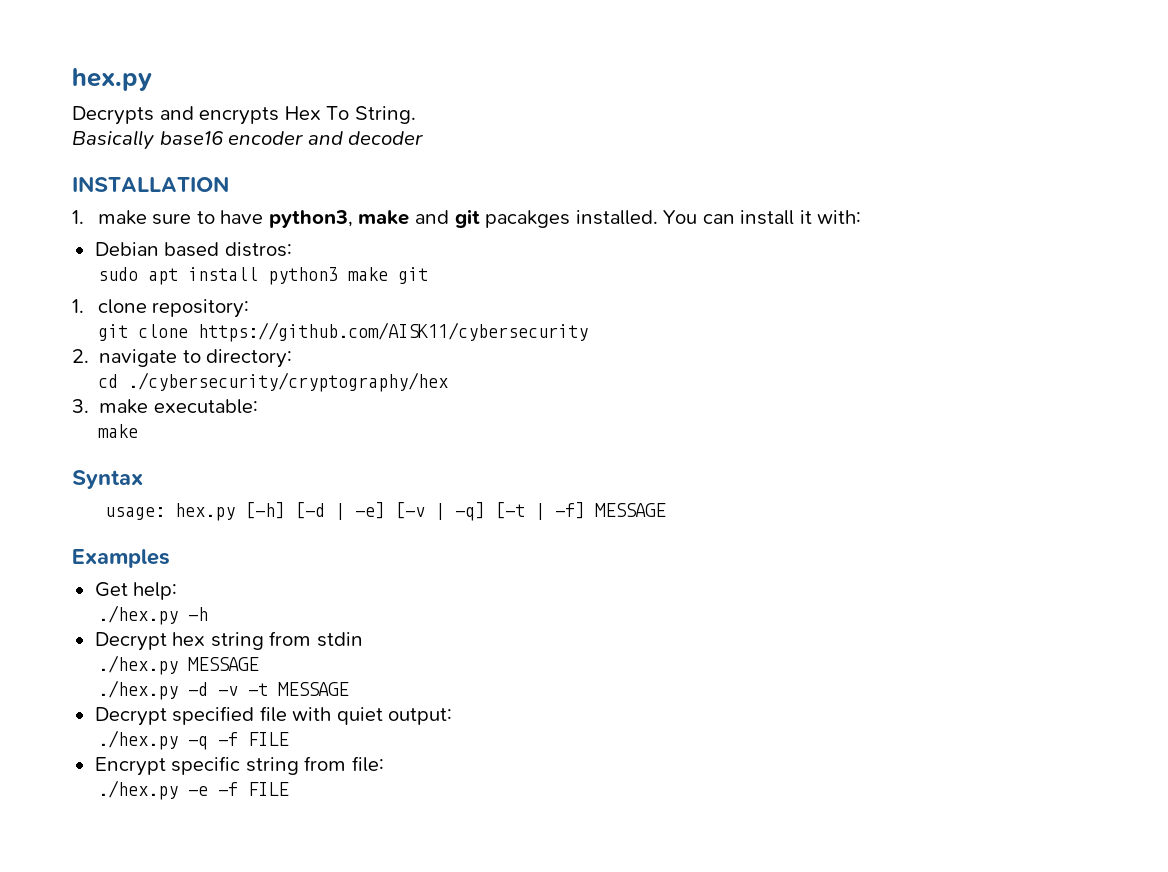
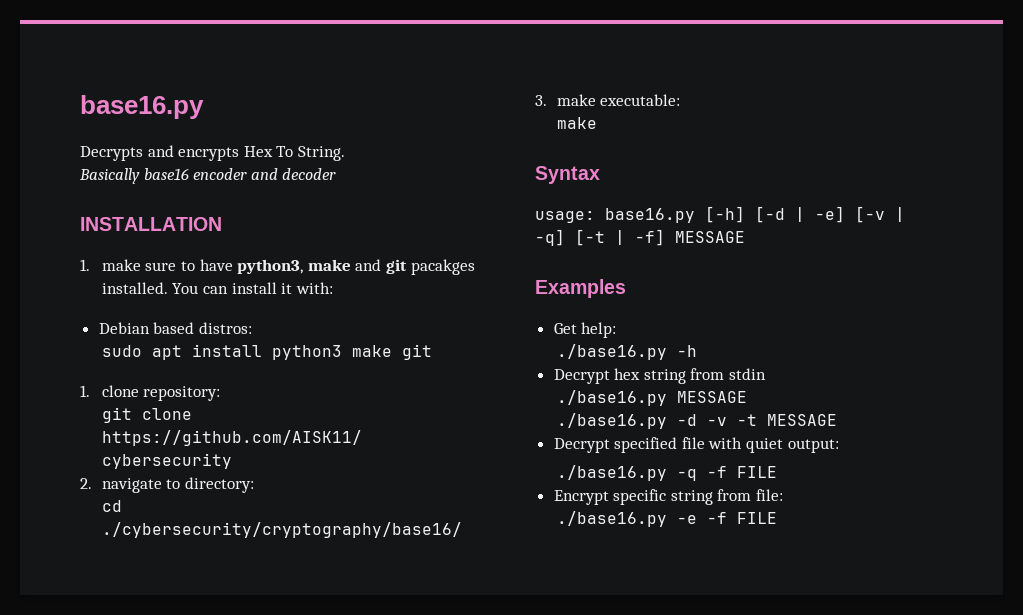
[72,68,152,91] hex.py -> [80,95,204,119] base16.py
[127,372,448,392] ./cybersecurity/cryptography/hex -> [101,522,462,538] ./cybersecurity/cryptography/base16/
[175,503,236,521] hex.py -> [605,208,695,223] base16.py
[97,605,178,625] ./hex.py -> [556,344,667,360] ./base16.py
[97,655,259,675] [97,680,178,700] ./hex.py MESSAGE // ./hex.py -> [556,390,747,406] [556,413,667,429] ./base16.py MESSAGE // ./base16.py
[97,730,178,750] ./hex.py -> [556,465,667,481] ./base16.py
[97,780,178,800] ./hex.py -> [556,511,667,527] ./base16.py

